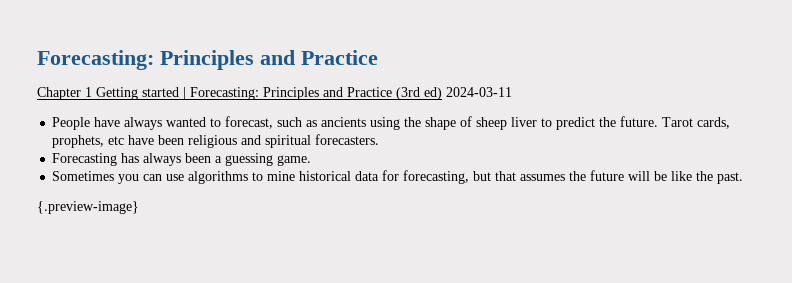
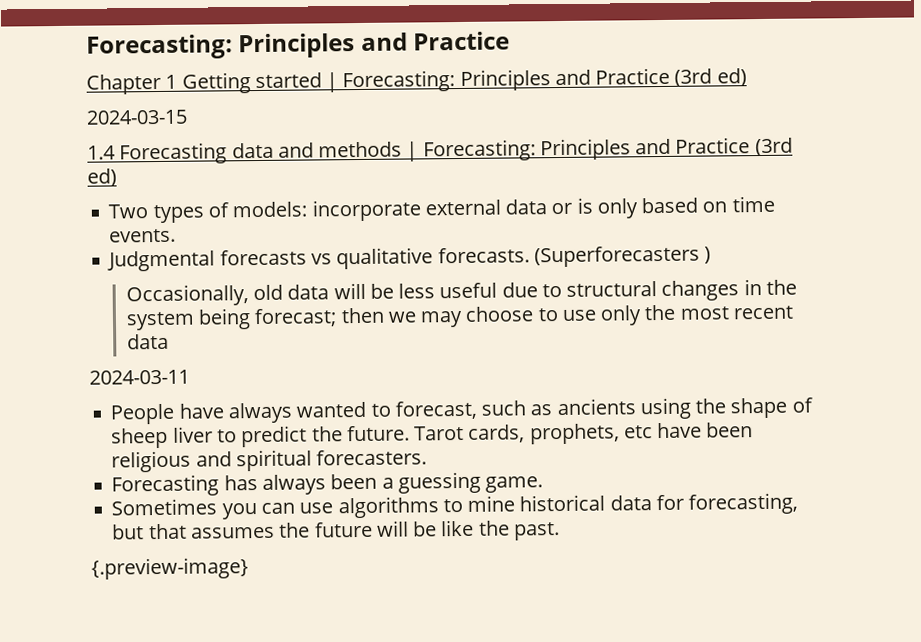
(442, 93) none -> [86,109,188,125] [87,137,793,165] [87,168,117,187] [108,195,775,224] [109,228,177,243] [107,245,712,272] [125,279,797,307] [125,304,793,331] [126,333,169,350] // 2024-03-15 // 1.4 Forecasting data and methods | Forecasting: Principles and Practice (3rd ed) // Two types of models: incorporate external data or is only based on time events. // Judgmental forecasts vs qualitative forecasts. (Superforecasters ) // Occasionally, old data will be less useful due to structural changes in the system being forecast; then we may choose to use only the most recent data //

